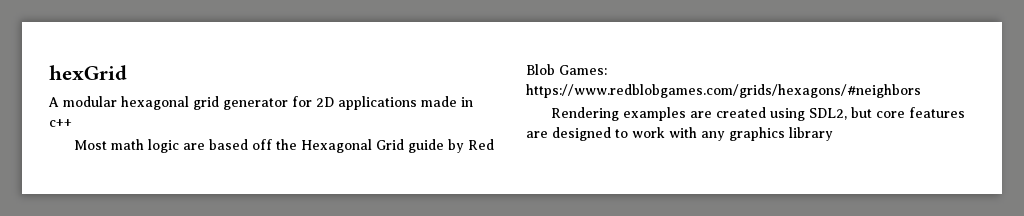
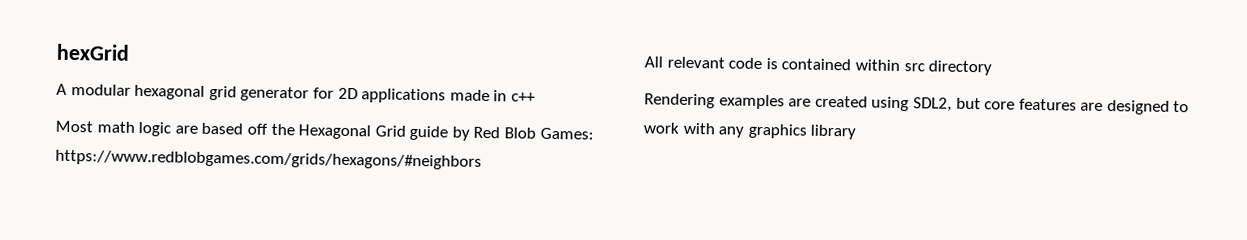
(921, 91) none -> [644,56,993,76] // All relevant code is contained within src directory

